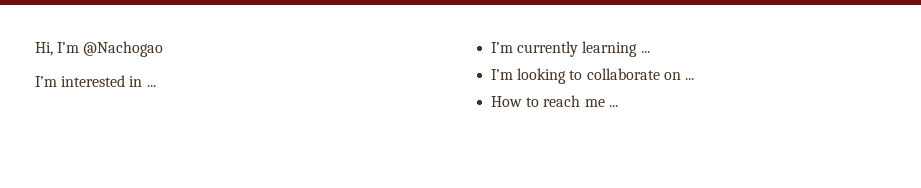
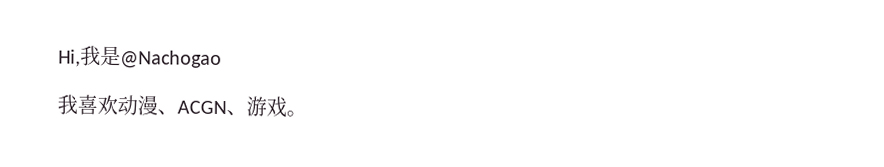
[57,42,80,53] I’m -> [80,45,121,67] 我是
[35,75,156,87] [491,41,650,57] [491,68,694,84] [491,95,618,107] I’m interested in ... // I’m currently learning ... // I’m looking to collaborate on ... // How to reach me ... -> [57,94,307,118] 我喜欢动漫、ACGN、游戏。

